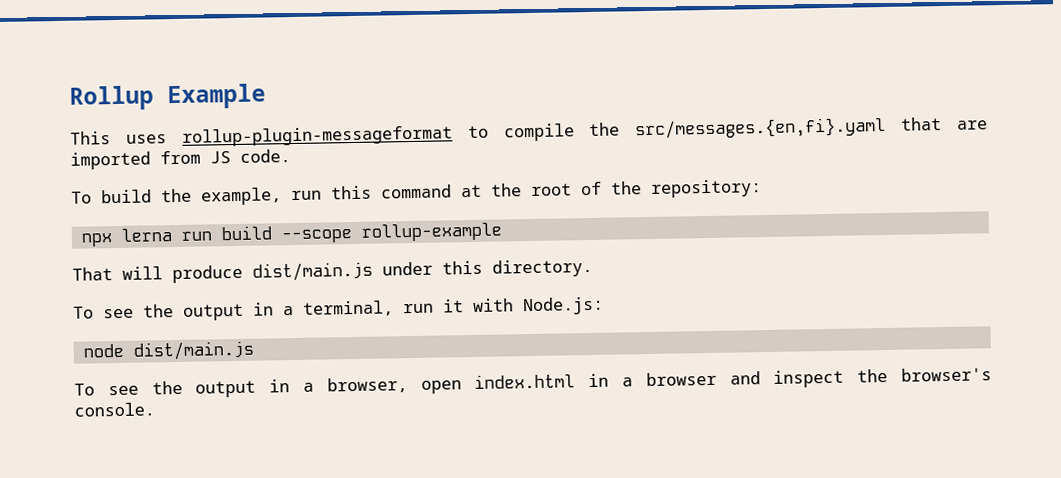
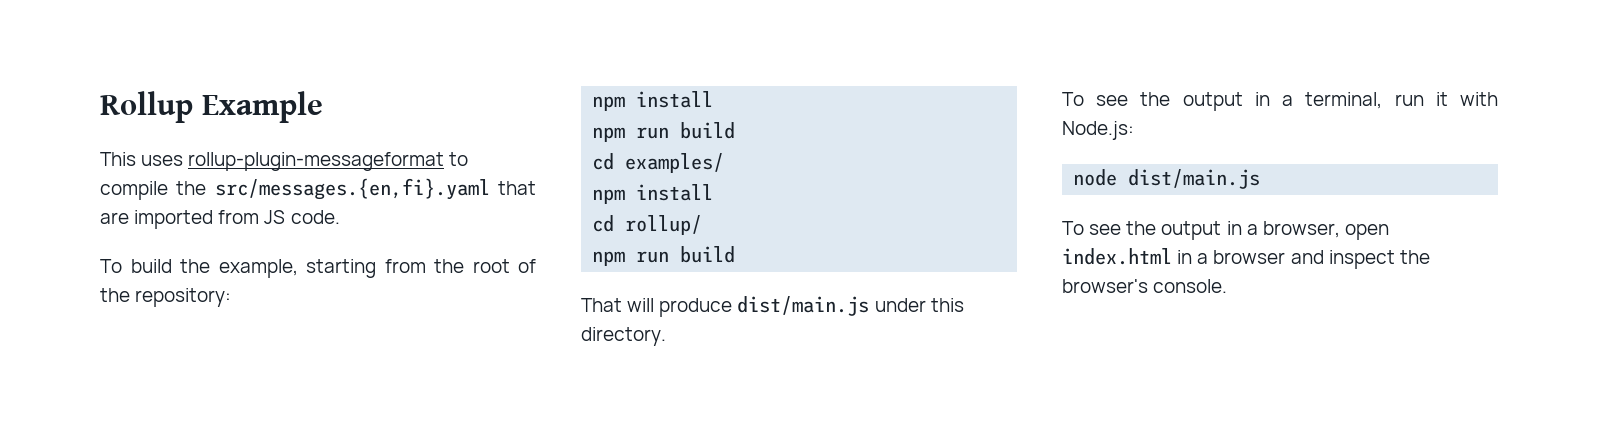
[291,184,482,201] run this command at -> [306,259,426,278] starting from
[80,222,503,247] npx lerna run build --scope rollup-example -> [592,91,714,111] [592,122,736,142] [592,153,725,173] [592,184,714,204] [592,215,703,235] [592,246,736,266] npm install // npm run build // cd examples/ // npm install // cd rollup/ // npm run build

